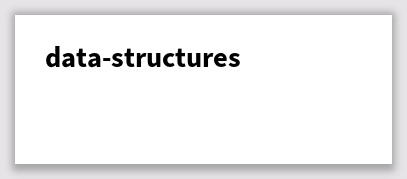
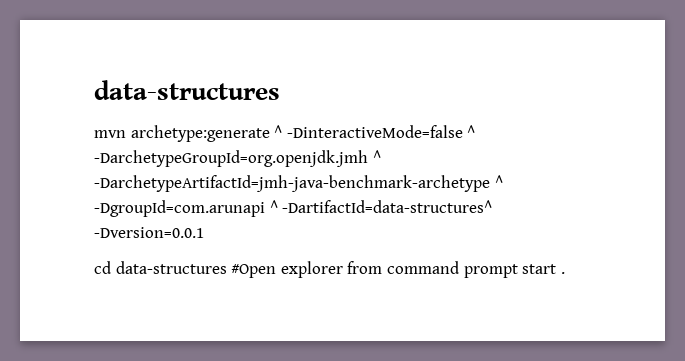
[45,46,241,68] data-structures -> [94,80,280,100] [94,125,476,142] [94,150,381,167] [94,175,503,192] [94,200,493,217] [94,227,204,238] [94,261,565,278] data-structures // mvn archetype:generate ^ -DinteractiveMode=false ^ -DarchetypeGroupId=org.openjdk.jmh ^ -DarchetypeArtifactId=jmh-java-benchmark-archetype ^ -DgroupId=com.arunapi ^ -DartifactId=data-structures^ -Dversion=0.0.1 // cd data-structures #Open explorer from command prompt start .

